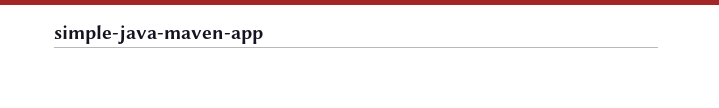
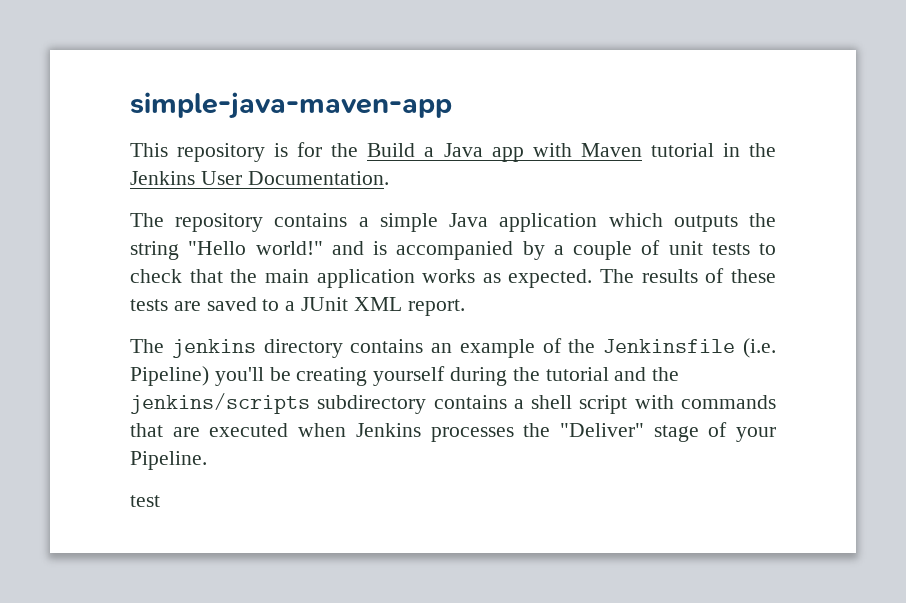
(263, 34) none -> [130,142,777,162] [130,171,389,185] [130,213,776,232] [130,240,776,260] [130,268,776,288] [130,297,465,316] [130,338,776,358] [130,366,680,386] [130,393,776,414] [130,422,776,442] [130,451,207,470] [130,495,160,507] // This repository is for the Build a Java app with Maven tutorial in the Jenkins User Documentation. // The repository contains a simple Java application which outputs the string "Hello world!" and is accompanied by a couple of unit tests to check that the main application works as expected. The results of these tests are saved to a JUnit XML report. // The jenkins directory contains an example of the Jenkinsfile (i.e. Pipeline) you'll be creating yourself during the tutorial and the jenkins/scripts subdirectory contains a shell script with commands that are executed when Jenkins processes the "Deliver" stage of your Pipeline. // test

